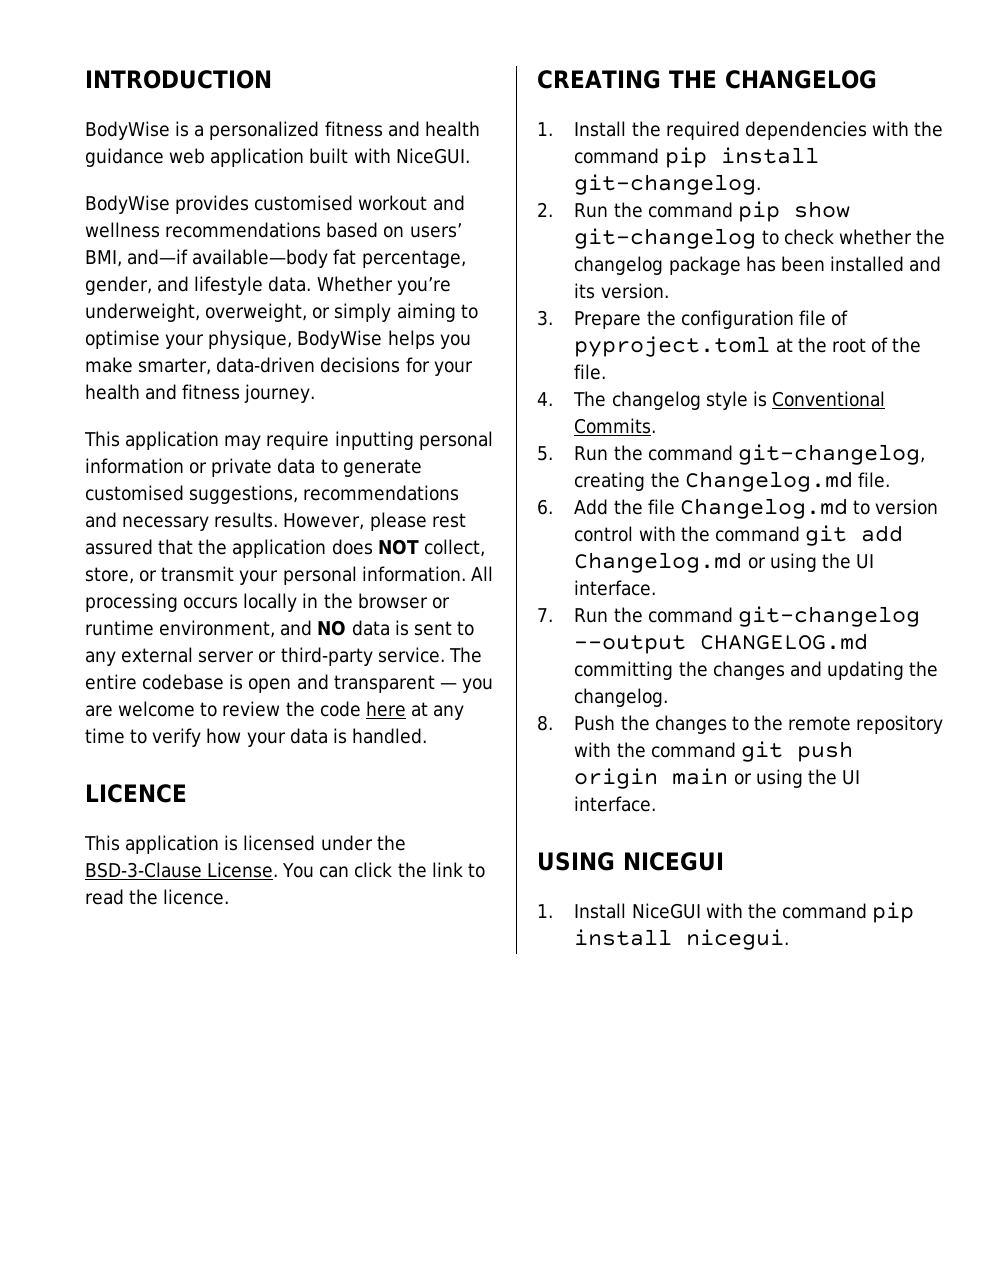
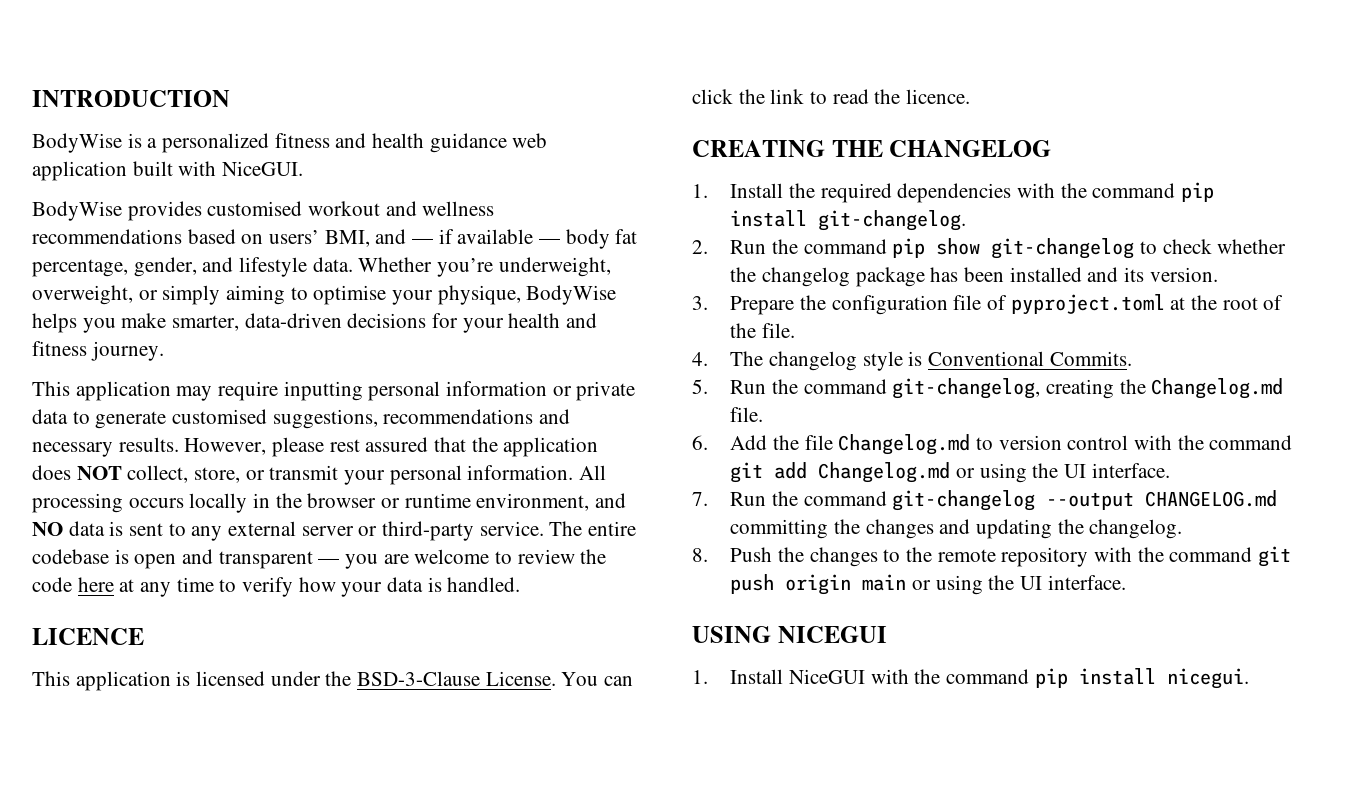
[127,249,329,268] and—if available—body -> [375,229,610,249] and — if available — body

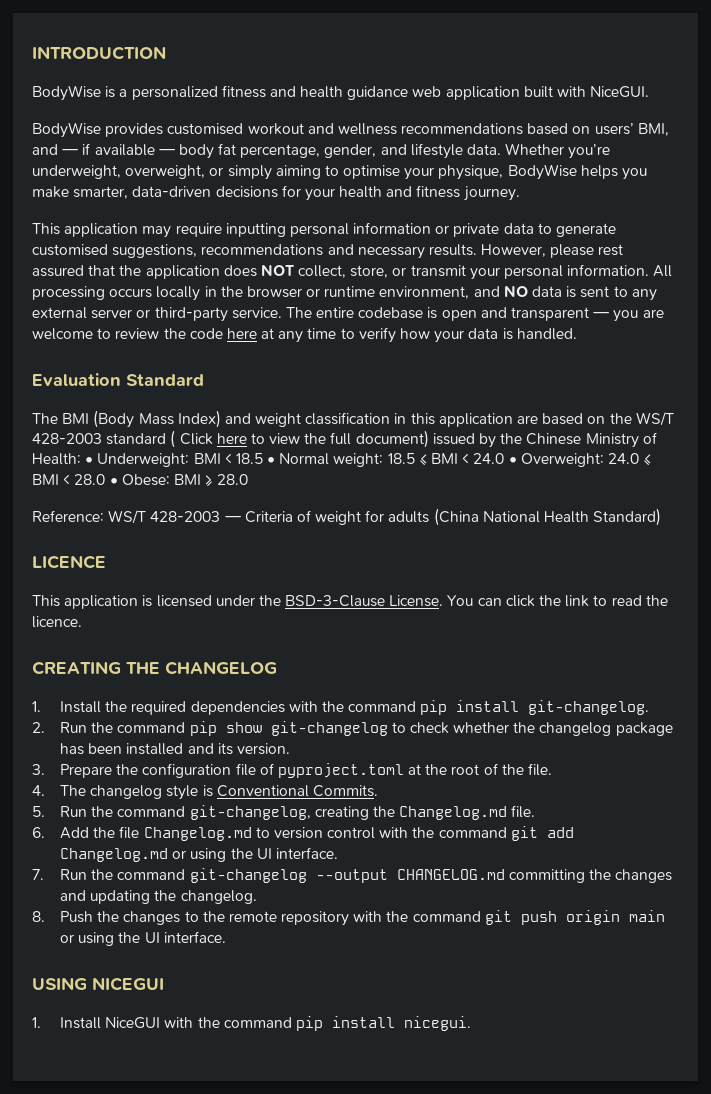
(521, 584) none -> [32,373,204,386] [32,410,674,428] [32,430,657,448] [32,453,652,467] [32,474,249,487] [32,508,662,526] // Evaluation Standard // The BMI (Body Mass Index) and weight classification in this application are based on the WS/T 428-2003 standard ( Click here to view the full document) issued by the Chinese Ministry of Health: • Underweight: BMI < 18.5 • Normal weight: 18.5 ≤ BMI < 24.0 • Overweight: 24.0 ≤ BMI < 28.0 • Obese: BMI ≥ 28.0 // Reference: WS/T 428-2003 — Criteria of weight for adults (China National Health Standard)

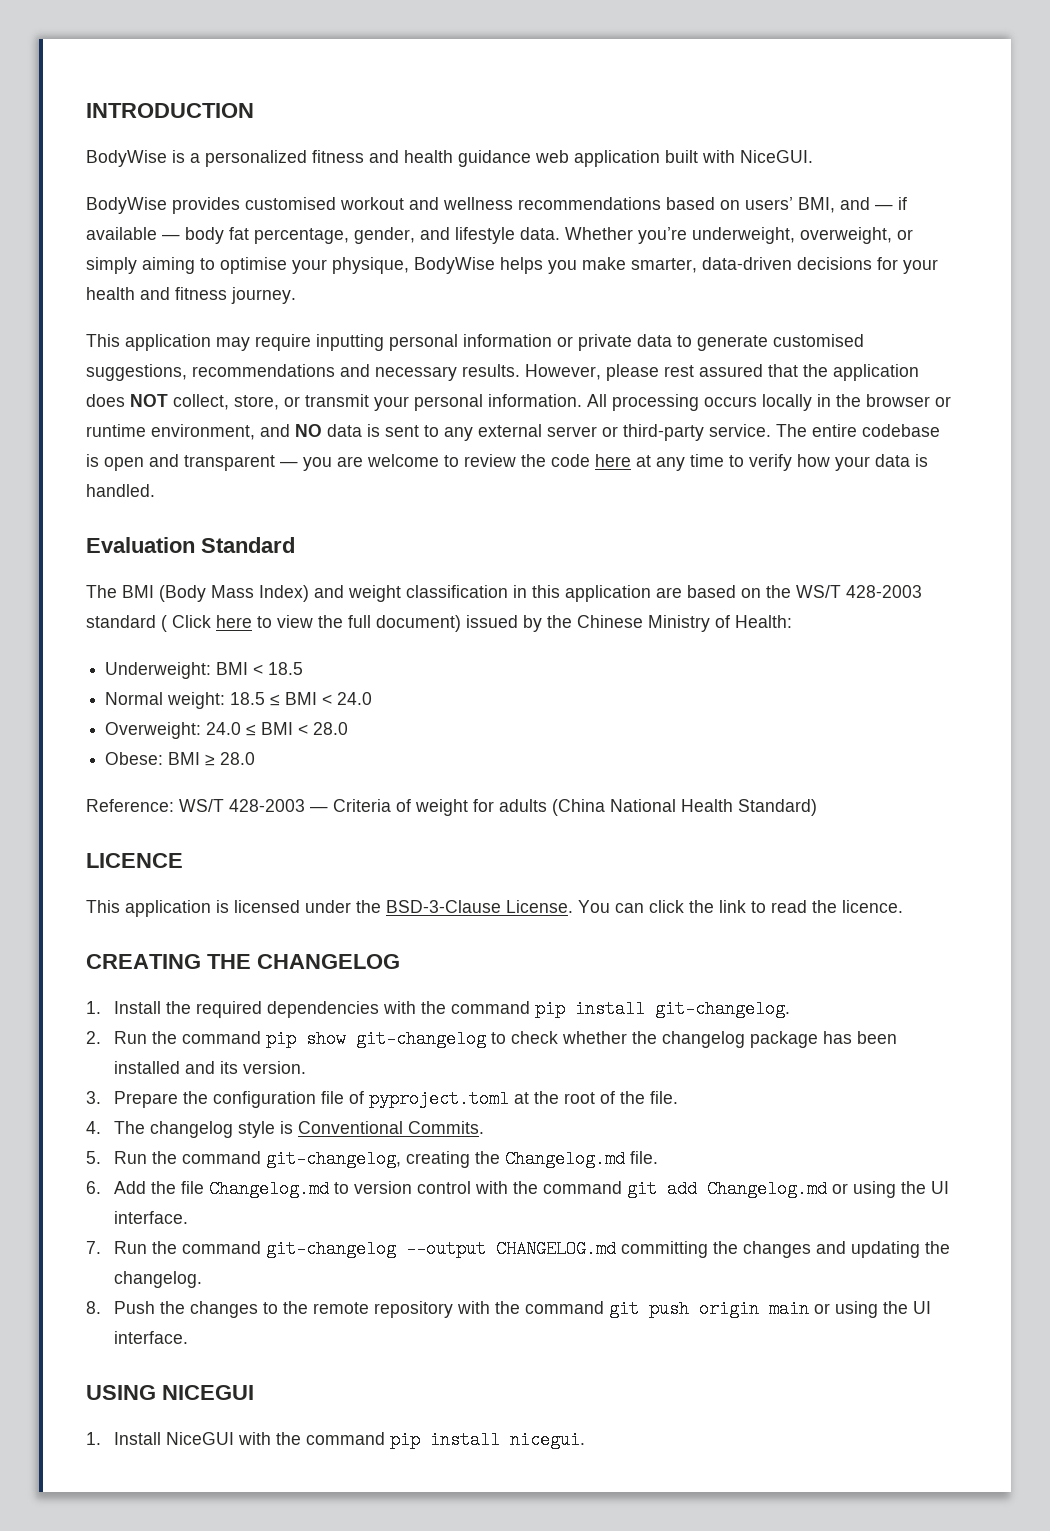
[85,457,94,464] • -> (792, 621) //
[267,457,276,464] • -> (304, 668) //
[508,457,517,464] • -> (373, 698) //
[109,478,118,485] • -> (349, 728) //

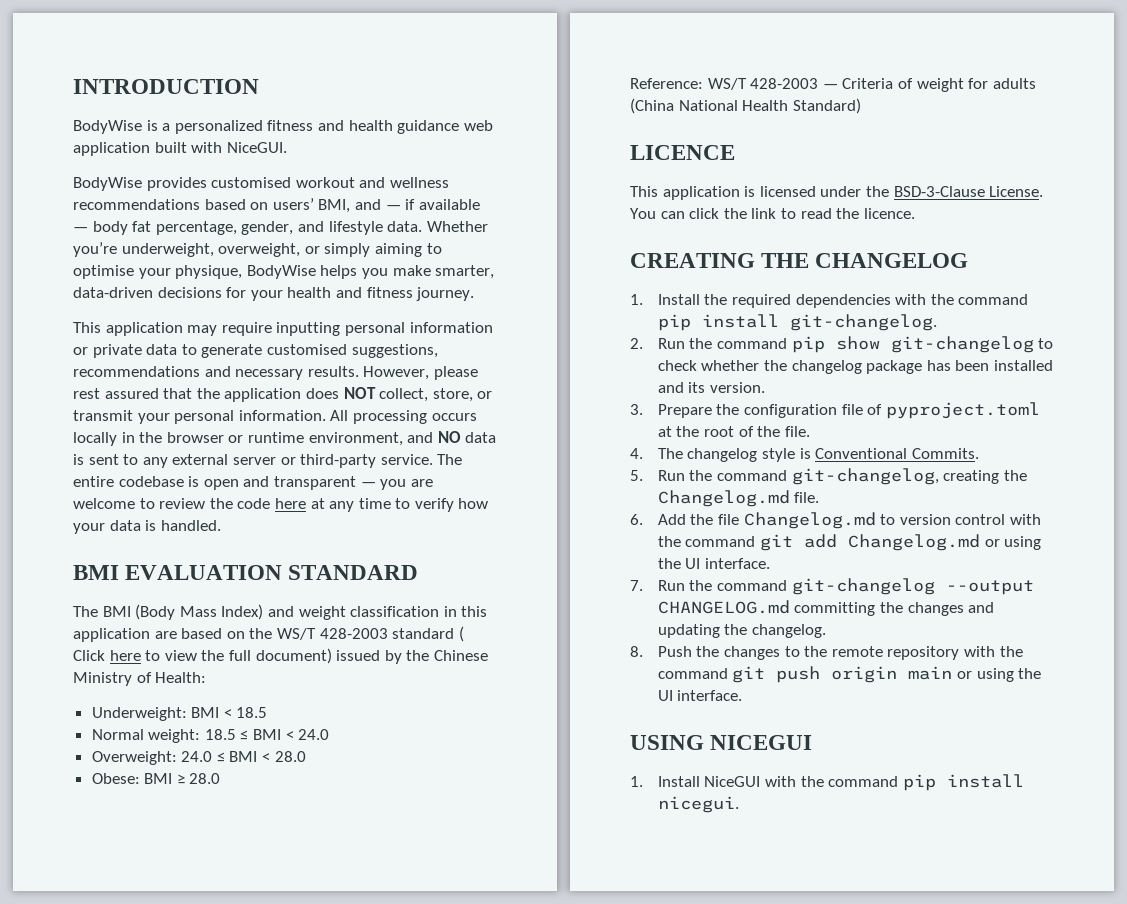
[86,537,295,553] Evaluation Standard -> [73,565,419,580] BMI EVALUATION STANDARD

